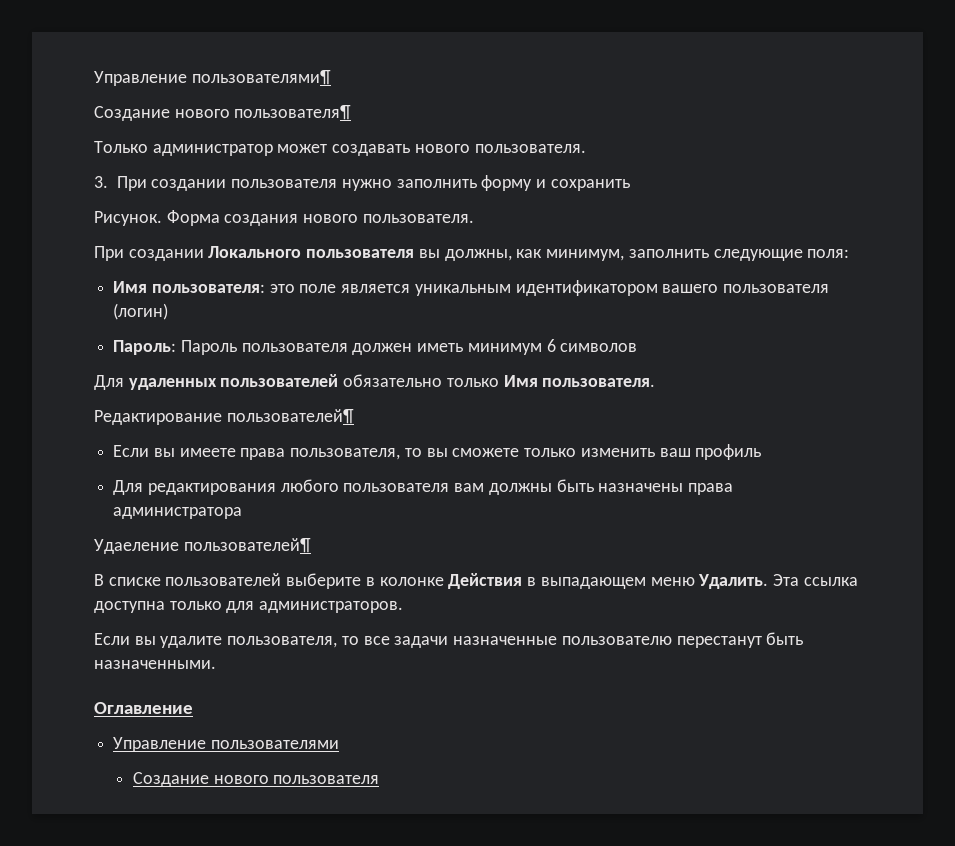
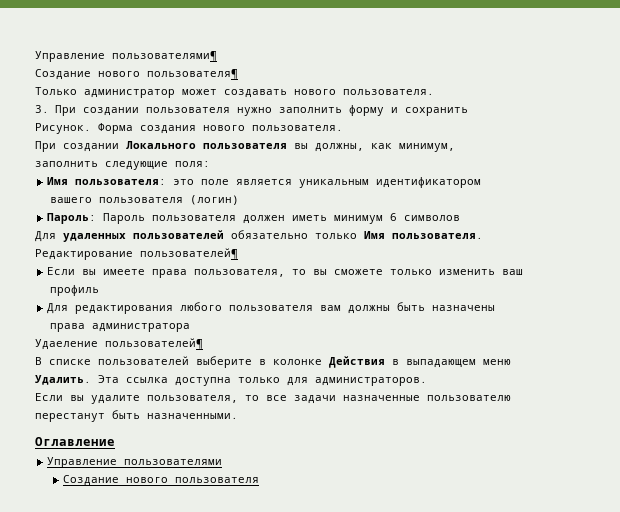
(625, 255) none -> (455, 147) //
(658, 288) none -> (482, 182) //
(691, 452) none -> (524, 272) //
(684, 487) none -> (496, 308) //
(695, 581) none -> (511, 362) //
(672, 640) none -> (511, 398) //

